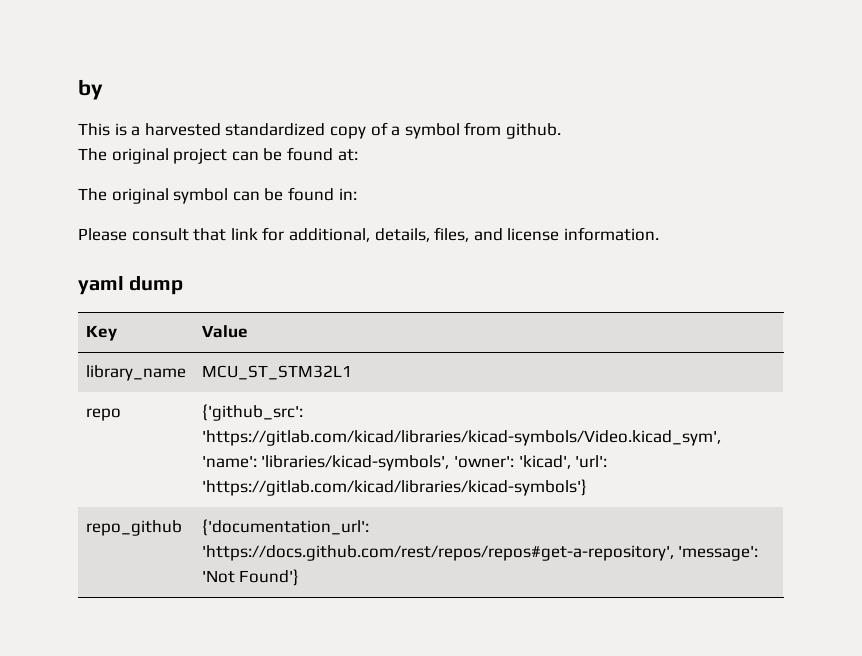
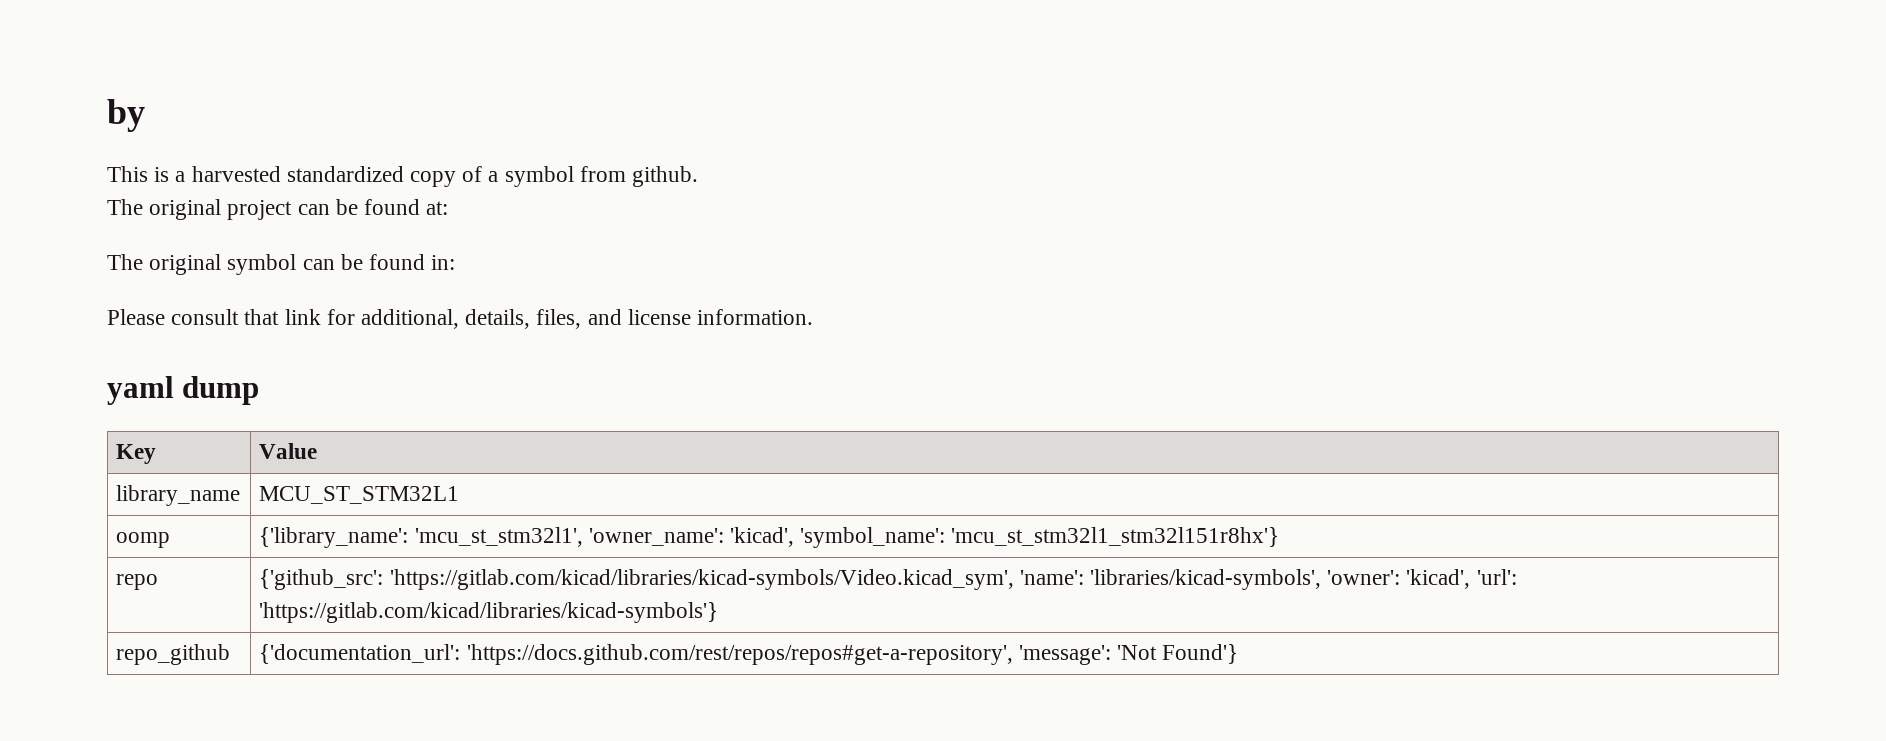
(352, 372) none -> [116,532,171,548] [259,527,1280,548] // oomp | {'library_name': 'mcu_st_stm32l1', 'owner_name': 'kicad', 'symbol_name': 'mcu_st_stm32l1_stm32l151r8hx'}

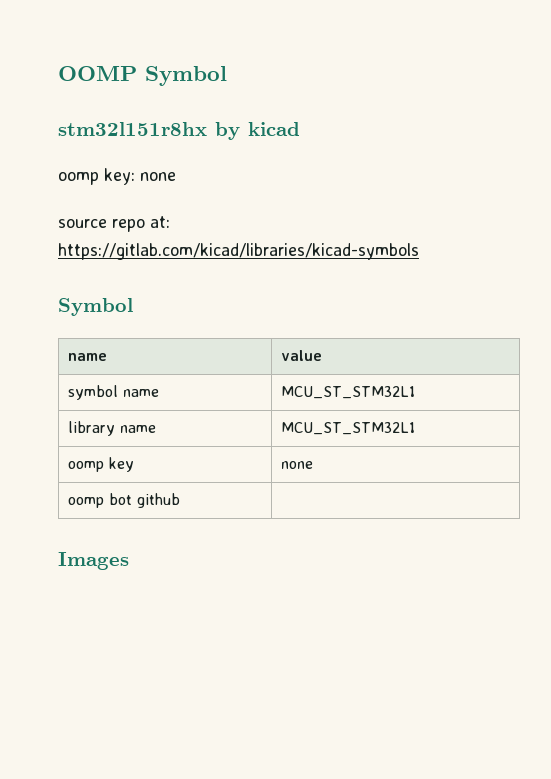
[107,99,145,132] [107,166,699,187] [107,199,449,220] [107,254,456,275] [107,309,814,329] [107,376,260,405] [116,444,157,464] [259,443,318,459] [116,485,241,506] [259,486,460,504] [116,532,171,548] [259,527,1280,548] [116,574,159,590] [259,569,1517,590] [259,602,719,623] [116,644,231,665] [259,644,1239,665] by // This is a harvested standardized copy of a symbol from github. // The original project can be found at: // The original symbol can be found in: // Please consult that link for additional, details, files, and license information. // yaml dump // Key | Value // library_name | MCU_ST_STM32L1 // oomp | {'library_name': 'mcu_st_stm32l1', 'owner_name': 'kicad', 'symbol_name': 'mcu_st_stm32l1_stm32l151r8hx'} // repo | {'github_src': 'https://gitlab.com/kicad/libraries/kicad-symbols/Video.kicad_sym', 'name': 'libraries/kicad-symbols', 'owner': 'kicad', 'url': 'https://gitlab.com/kicad/libraries/kicad-symbols'} // repo_github | {'documentation_url': 'https://docs.github.com/rest/repos/repos#get-a-repository', 'message': 'Not Found'} -> [58,66,227,86] [58,122,300,140] [58,168,176,185] [58,216,170,232] [58,243,419,260] [58,298,133,316] [68,353,108,361] [281,350,323,361] [68,385,160,400] [281,386,416,399] [68,421,157,436] [281,422,416,435] [68,457,135,472] [281,461,314,469] [68,493,181,508] [58,552,129,570] OOMP Symbol // stm32l151r8hx by kicad // oomp key: none // source repo at: https://gitlab.com/kicad/libraries/kicad-symbols // Symbol // name | value // symbol name | MCU_ST_STM32L1 // library name | MCU_ST_STM32L1 // oomp key | none // oomp bot github | // Images

